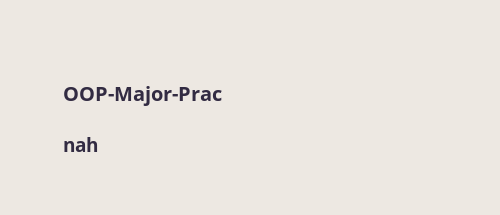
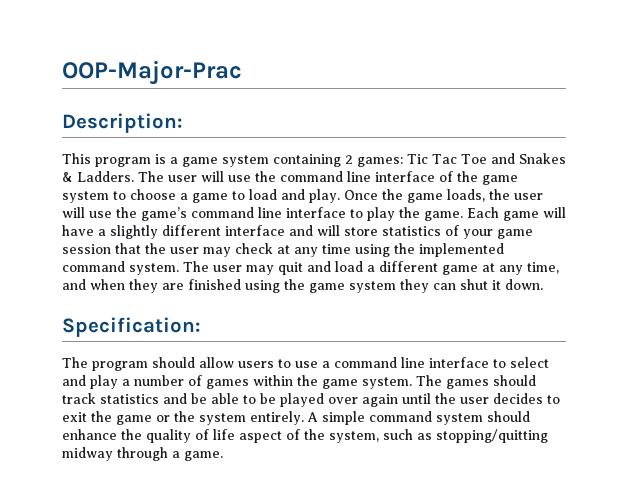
[63,137,98,152] nah -> [62,113,183,133] [62,153,566,167] [62,171,518,185] [62,189,543,203] [62,207,566,221] [62,225,533,239] [62,243,504,257] [62,261,559,275] [62,279,543,293] [62,317,201,337] [62,357,549,371] [62,375,536,389] [62,393,560,407] [62,411,530,425] [62,429,548,443] [62,447,223,461] Description: // This program is a game system containing 2 games: Tic Tac Toe and Snakes & Ladders. The user will use the command line interface of the game system to choose a game to load and play. Once the game loads, the user will use the game’s command line interface to play the game. Each game will have a slightly different interface and will store statistics of your game session that the user may check at any time using the implemented command system. The user may quit and load a different game at any time, and when they are finished using the game system they can shut it down. // Specification: // The program should allow users to use a command line interface to select and play a number of games within the game system. The games should track statistics and be able to be played over again until the user decides to exit the game or the system entirely. A simple command system should enhance the quality of life aspect of the system, such as stopping/quitting midway through a game.

